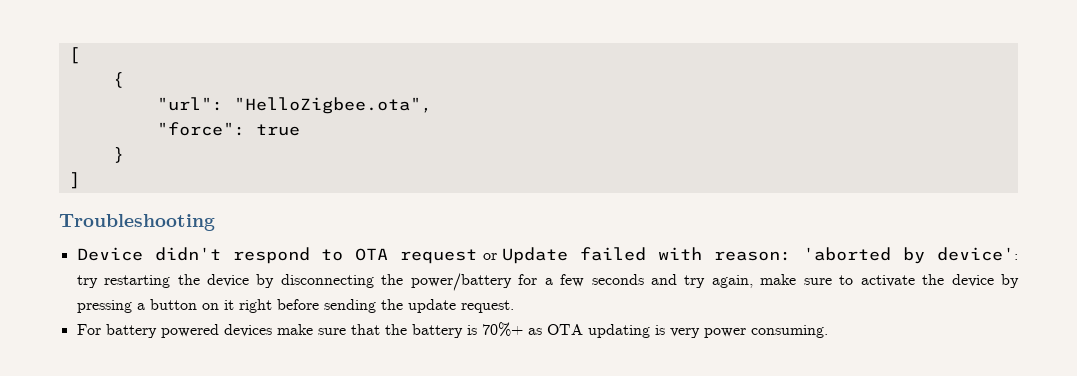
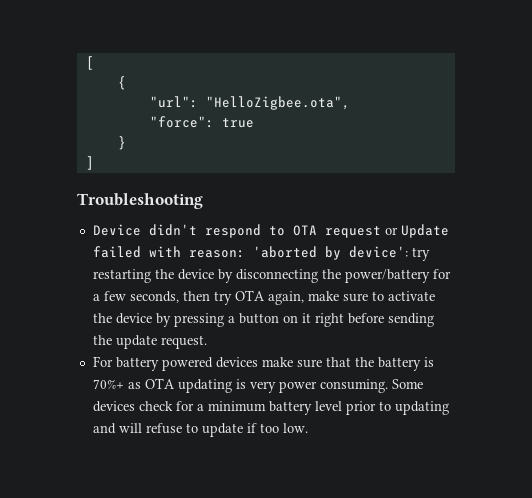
[591,274,706,288] seconds and try -> [129,290,265,305] seconds, then try OTA
(828, 331) none -> [391,379,423,389] [92,401,449,415] [92,423,308,437] Some devices check for a minimum battery level prior to updating and will refuse to update if too low.

